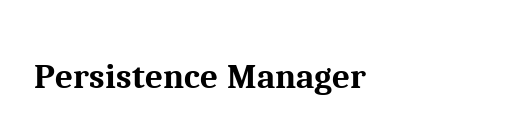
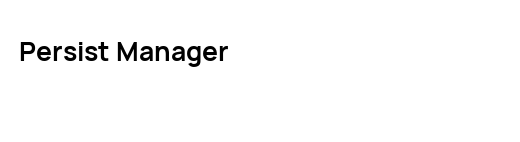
[34,64,218,88] Persistence -> [19,42,109,61] Persist

